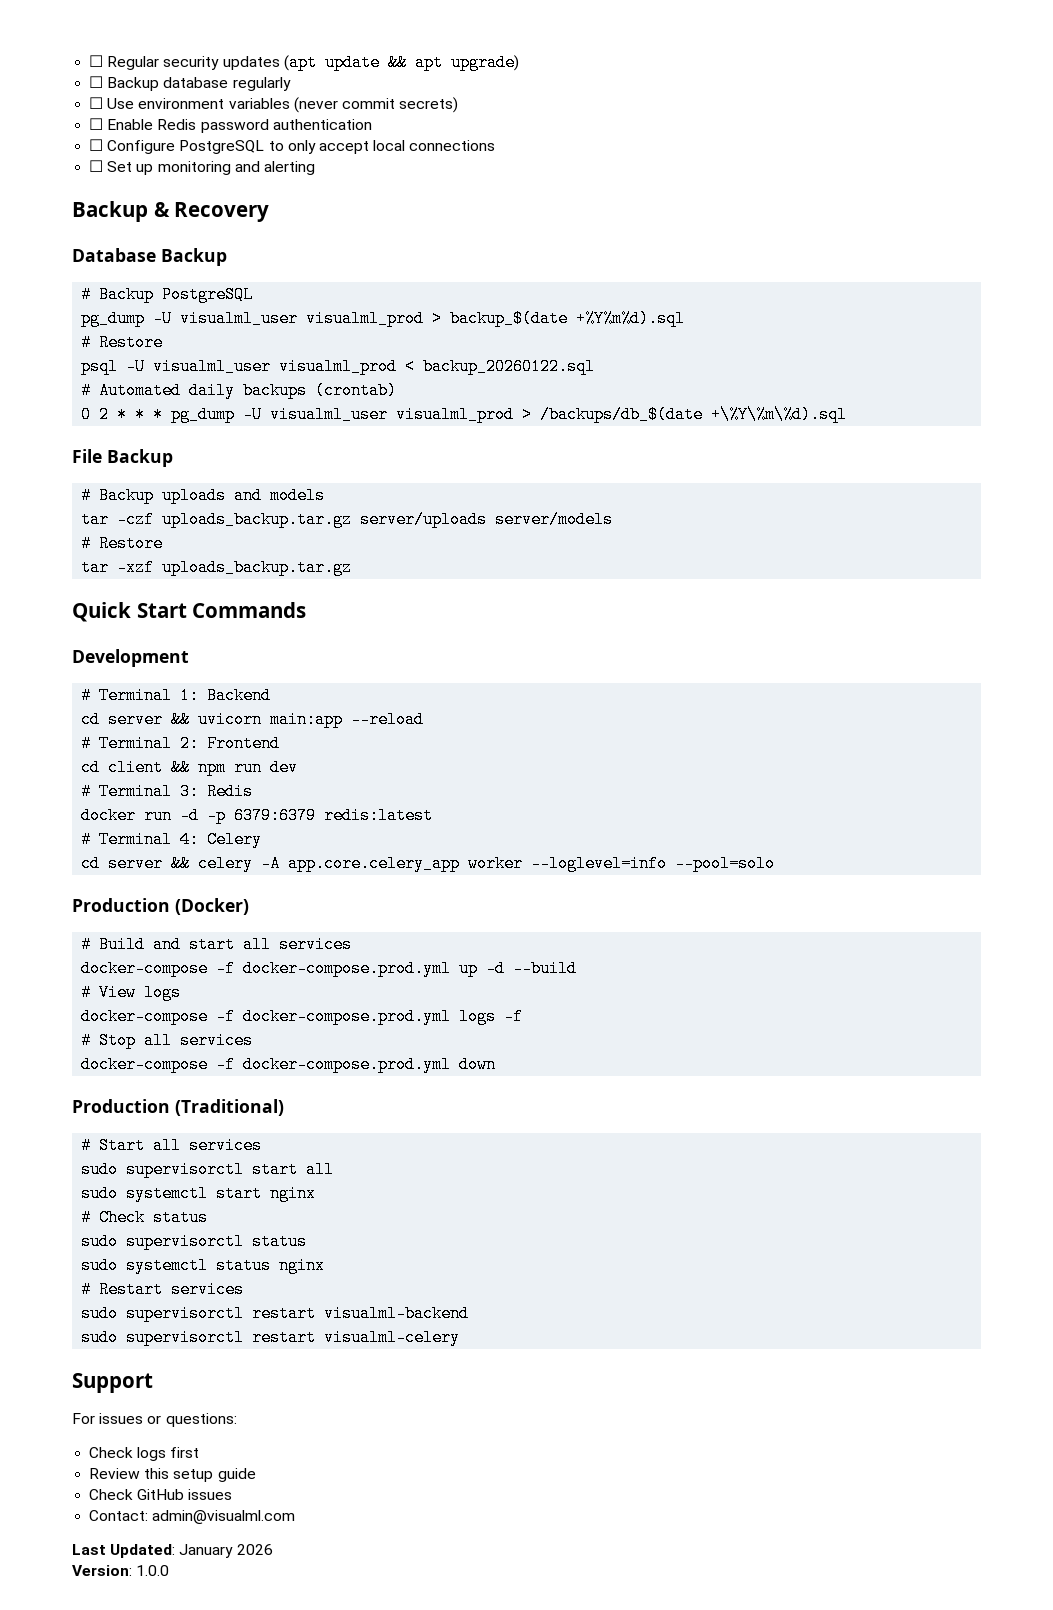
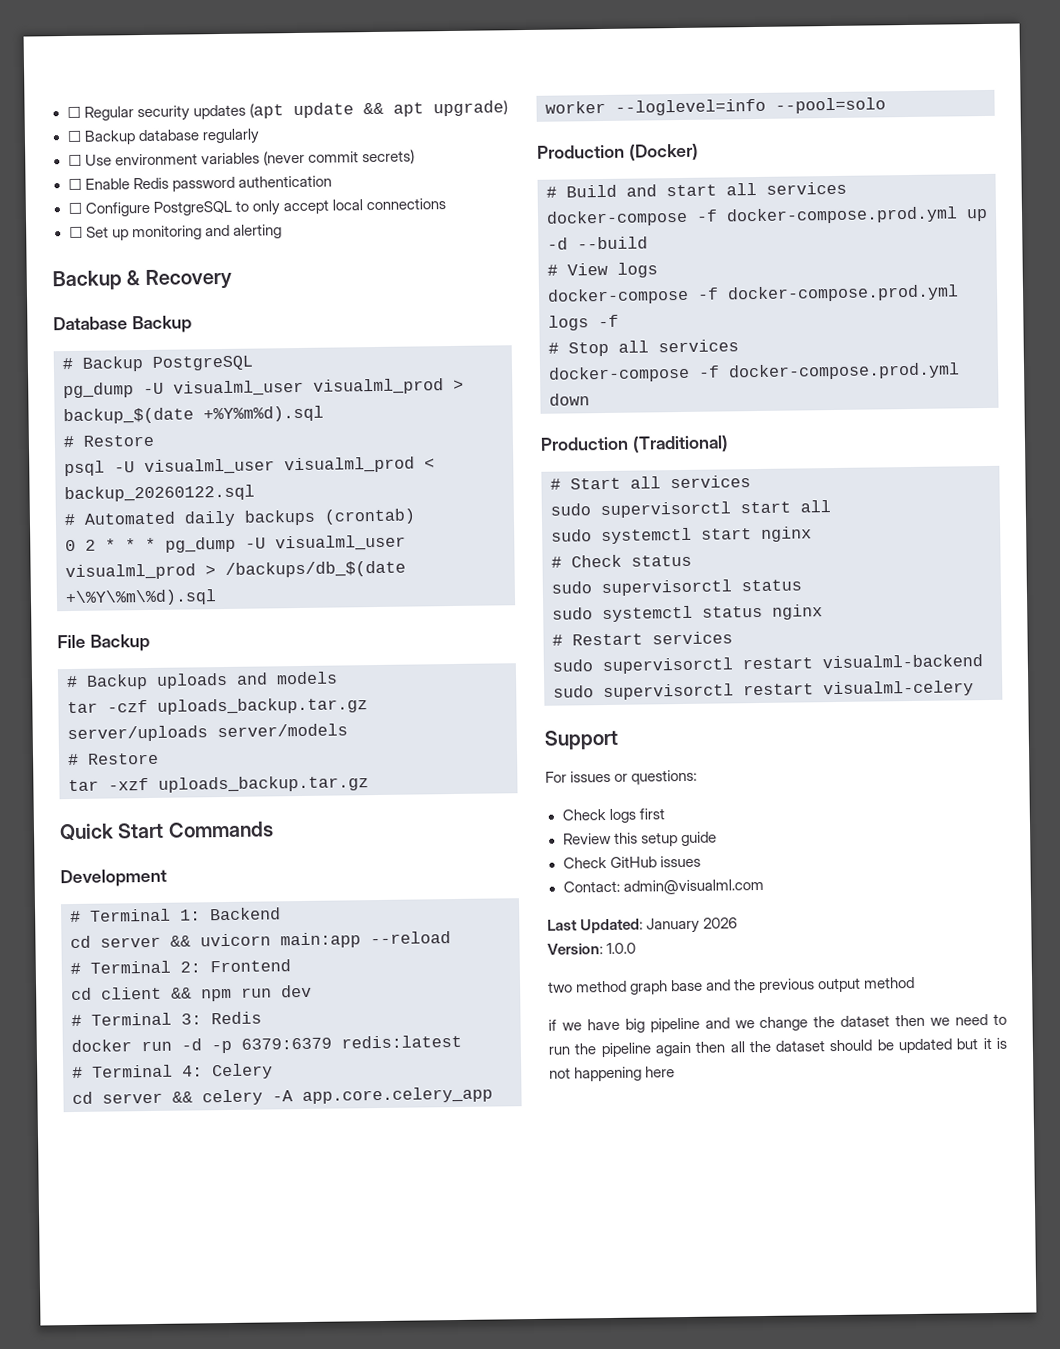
(170, 1570) none -> [548,976,916,995] [548,1013,1007,1033] [548,1037,1008,1058] [549,1066,676,1082] // two method graph base and the previous output method // if we have big pipeline and we change the dataset then we need to run the pipeline again then all the dataset should be updated but it is not happening here

